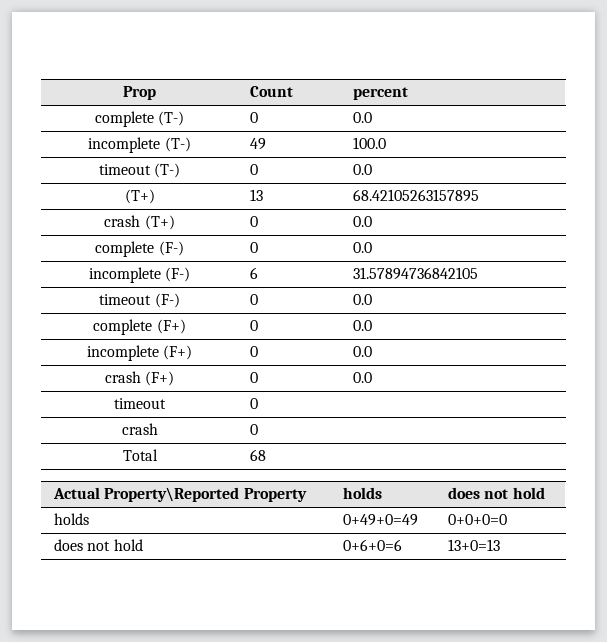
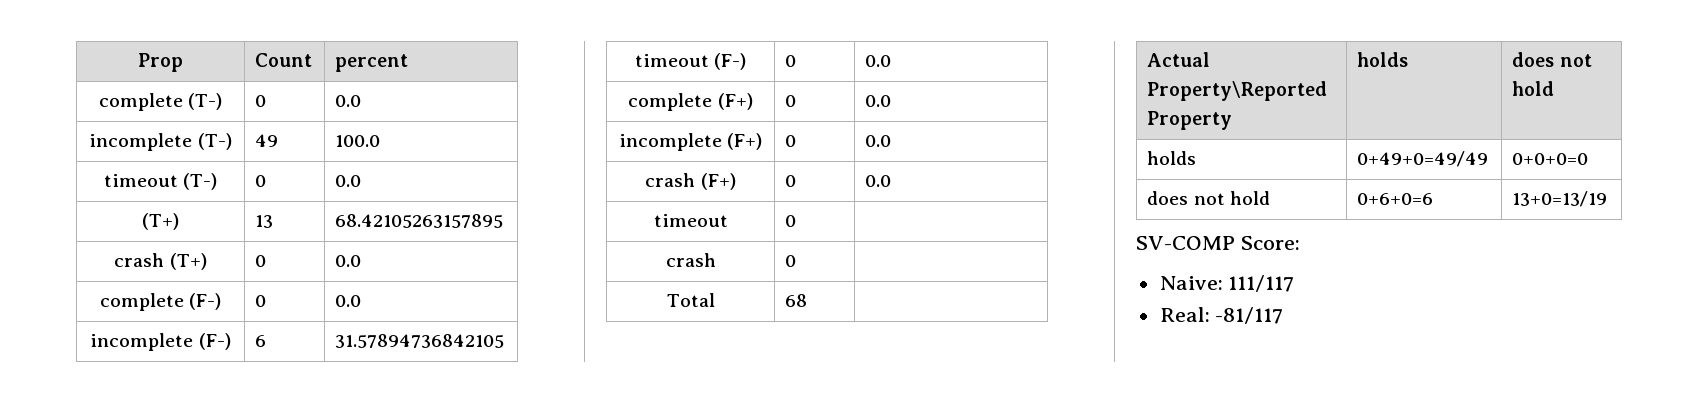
[343,514,419,526] 0+49+0=49 -> [1357,151,1489,167] 0+49+0=49/49
[448,539,501,551] 13+0=13 -> [1512,191,1608,207] [1136,236,1300,250] [1159,275,1295,292] [1159,307,1284,324] 13+0=13/19 // SV-COMP Score: // Naive: 111/117 // Real: -81/117

